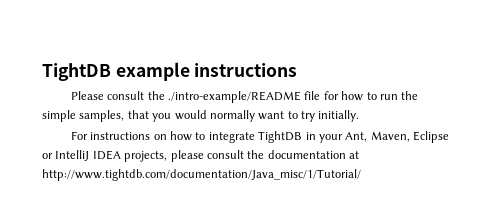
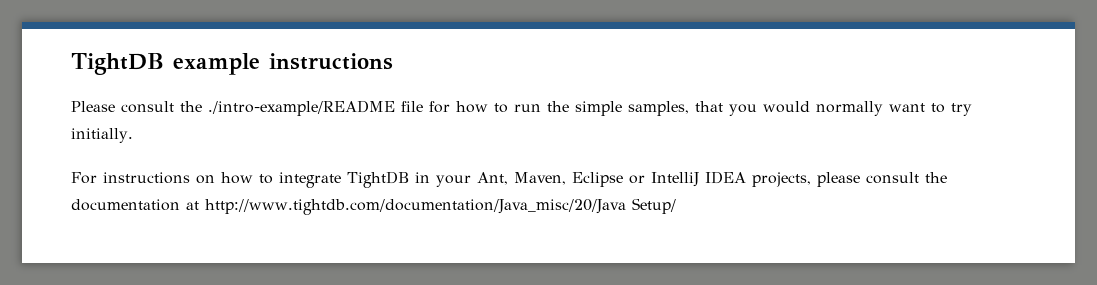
[42,169,361,181] http://www.tightdb.com/documentation/Java_misc/1/Tutorial/ -> [205,198,676,215] http://www.tightdb.com/documentation/Java_misc/20/Java Setup/

